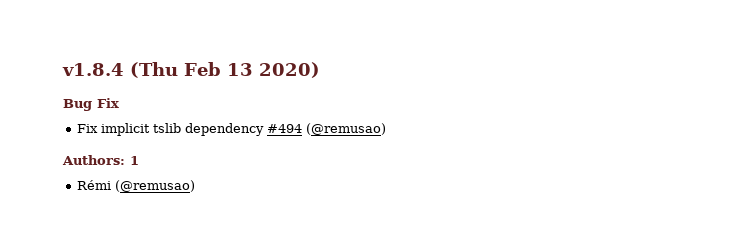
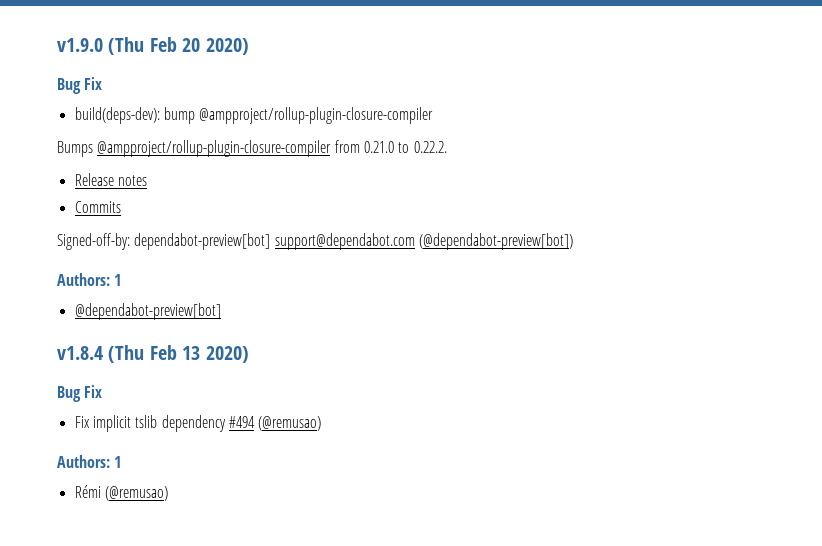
(62, 69) none -> [57,37,249,55] [57,77,103,94] [74,107,434,124] [57,140,447,157] [74,173,147,186] [74,201,121,213] [57,233,573,250] [57,273,122,286] [74,303,221,320] v1.9.0 (Thu Feb 20 2020) // Bug Fix // build(deps-dev): bump @ampproject/rollup-plugin-closure-compiler // Bumps @ampproject/rollup-plugin-closure-compiler from 0.21.0 to 0.22.2. // Release notes // Commits // Signed-off-by: dependabot-preview[bot] support@dependabot.com (@dependabot-preview[bot]) // Authors: 1 // @dependabot-preview[bot] //

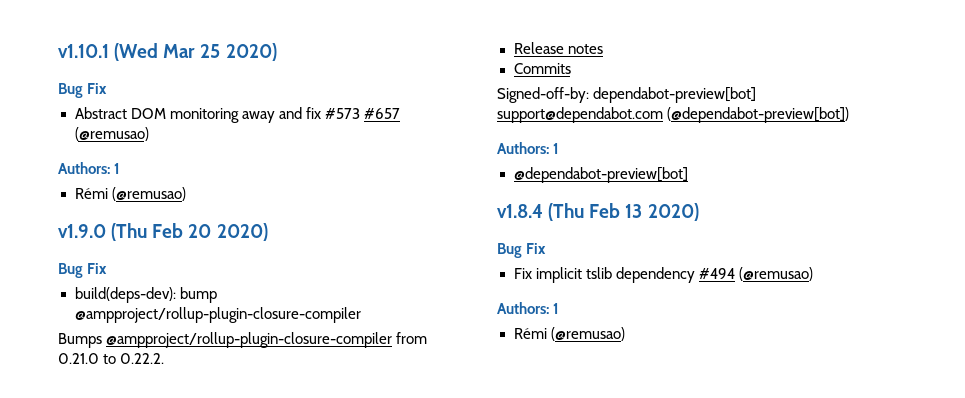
(57, 45) none -> [58,43,277,61] [58,83,108,98] [74,107,400,123] [74,127,149,141] [58,162,121,174] [74,187,186,201] v1.10.1 (Wed Mar 25 2020) // Bug Fix // Abstract DOM monitoring away and fix #573 #657 (@remusao) // Authors: 1 // Rémi (@remusao) //

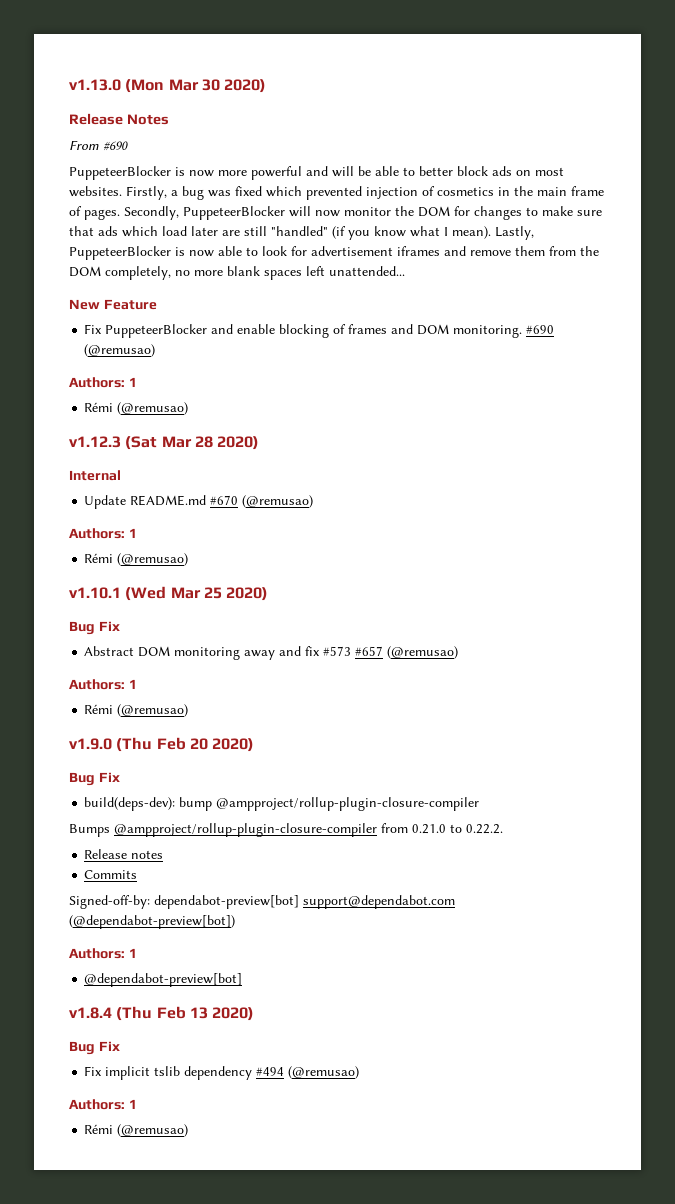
(58, 51) none -> [69,79,267,93] [69,113,169,125] [69,140,128,151] [69,166,564,180] [69,186,604,200] [69,206,602,220] [69,226,534,240] [69,246,599,260] [69,266,405,280] [69,299,157,310] [84,324,555,338] [84,344,156,357] [69,377,137,388] [84,402,189,415] [69,436,260,450] [69,470,121,481] [84,495,314,509] [69,528,137,539] [84,553,189,566] v1.13.0 (Mon Mar 30 2020) // Release Notes // From #690 // PuppeteerBlocker is now more powerful and will be able to better block ads on most websites. Firstly, a bug was fixed which prevented injection of cosmetics in the main frame of pages. Secondly, PuppeteerBlocker will now monitor the DOM for changes to make sure that ads which load later are still "handled" (if you know what I mean). Lastly, PuppeteerBlocker is now able to look for advertisement iframes and remove them from the DOM completely, no more blank spaces left unattended... // New Feature // Fix PuppeteerBlocker and enable blocking of frames and DOM monitoring. #690 (@remusao) // Authors: 1 // Rémi (@remusao) // v1.12.3 (Sat Mar 28 2020) // Internal // Update README.md #670 (@remusao) // Authors: 1 // Rémi (@remusao) //

